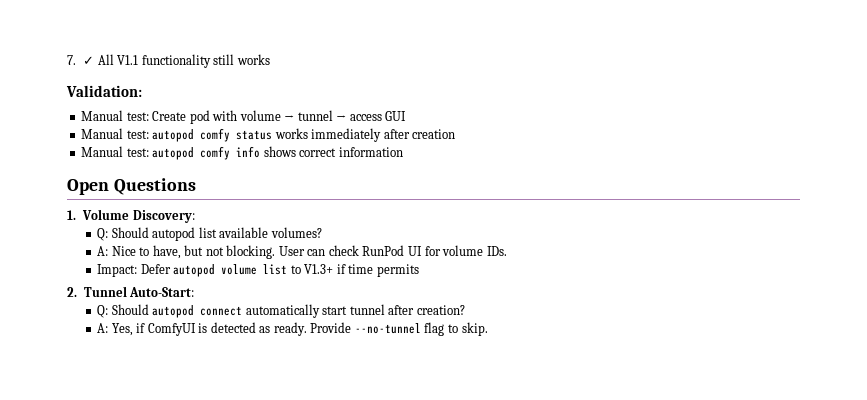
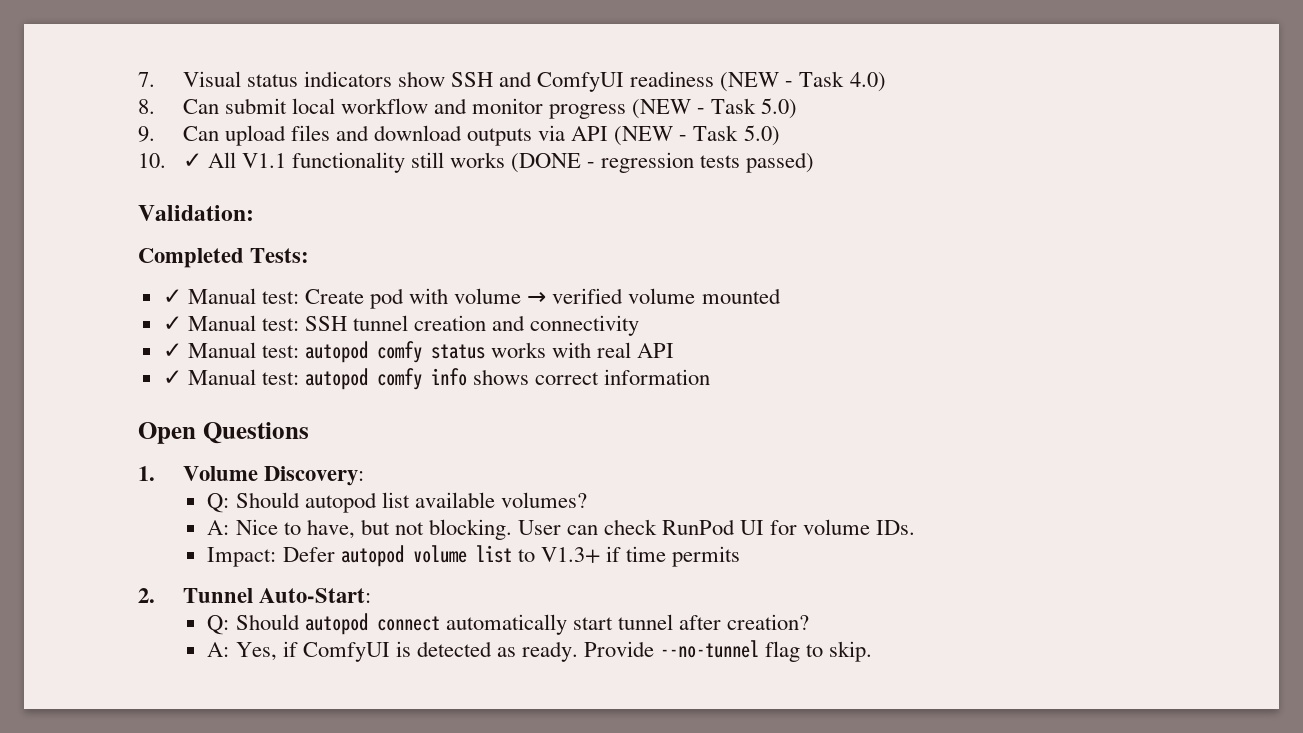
(76, 60) none -> [182,71,886,92] [138,98,798,119] [138,125,780,146] [138,153,166,168] Visual status indicators show SSH and ComfyUI readiness (NEW - Task 4.0) // 8. Can submit local workflow and monitor progress (NEW - Task 5.0) // 9. Can upload files and download outputs via API (NEW - Task 5.0) // 10.
[66,85,142,97] // Validation: // -> [511,152,815,173] [138,205,254,221] [138,248,310,268] [162,289,182,304] (DONE - regression tests passed) // Validation: // Completed Tests: // ✓
[297,110,407,121] tunnel → access GUI // -> [552,288,781,304] [162,315,640,336] [162,343,182,358] verified volume mounted // ✓ Manual test: SSH tunnel creation and connectivity // ✓
[311,128,456,142] immediately after creation // -> [552,342,675,358] [162,370,182,385] with real API // ✓

